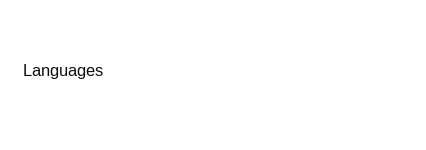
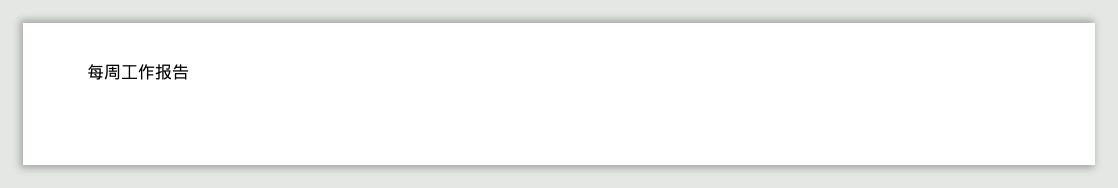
[23,64,103,79] Languages -> [87,64,189,80] 每周工作报告

